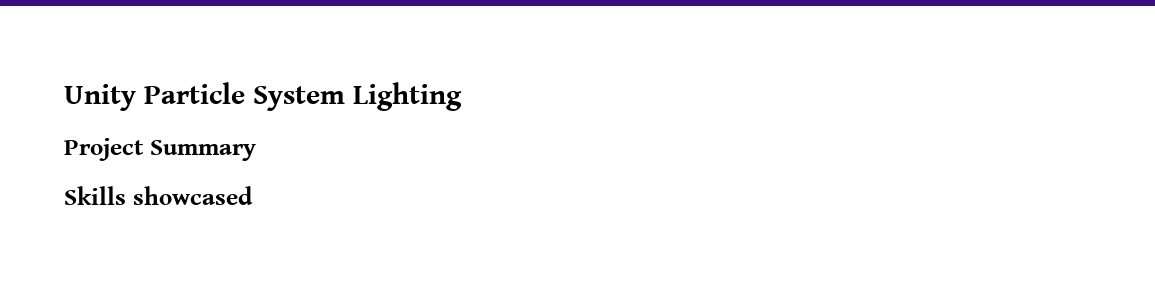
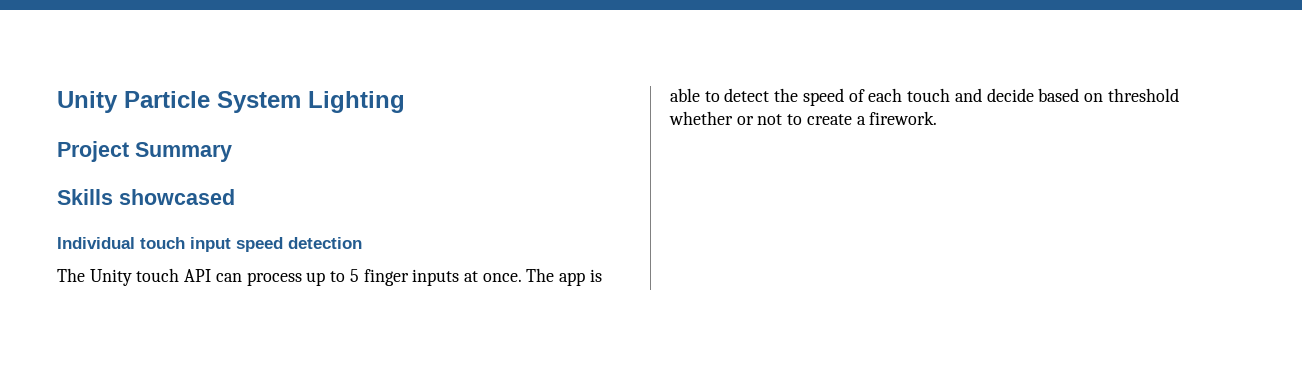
(253, 195) none -> [57,237,362,252] [57,268,602,286] [670,88,1179,106] [669,111,938,125] // Individual touch input speed detection // The Unity touch API can process up to 5 finger inputs at once. The app is able to detect the speed of each touch and decide based on threshold whether or not to create a firework.

